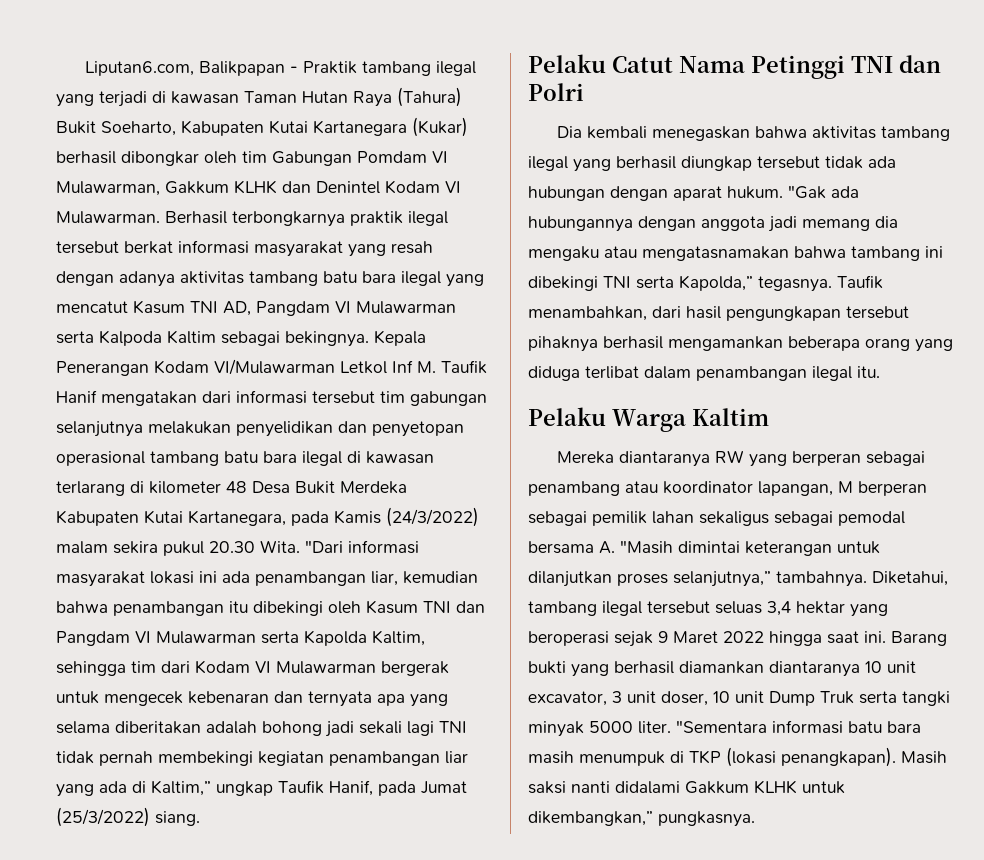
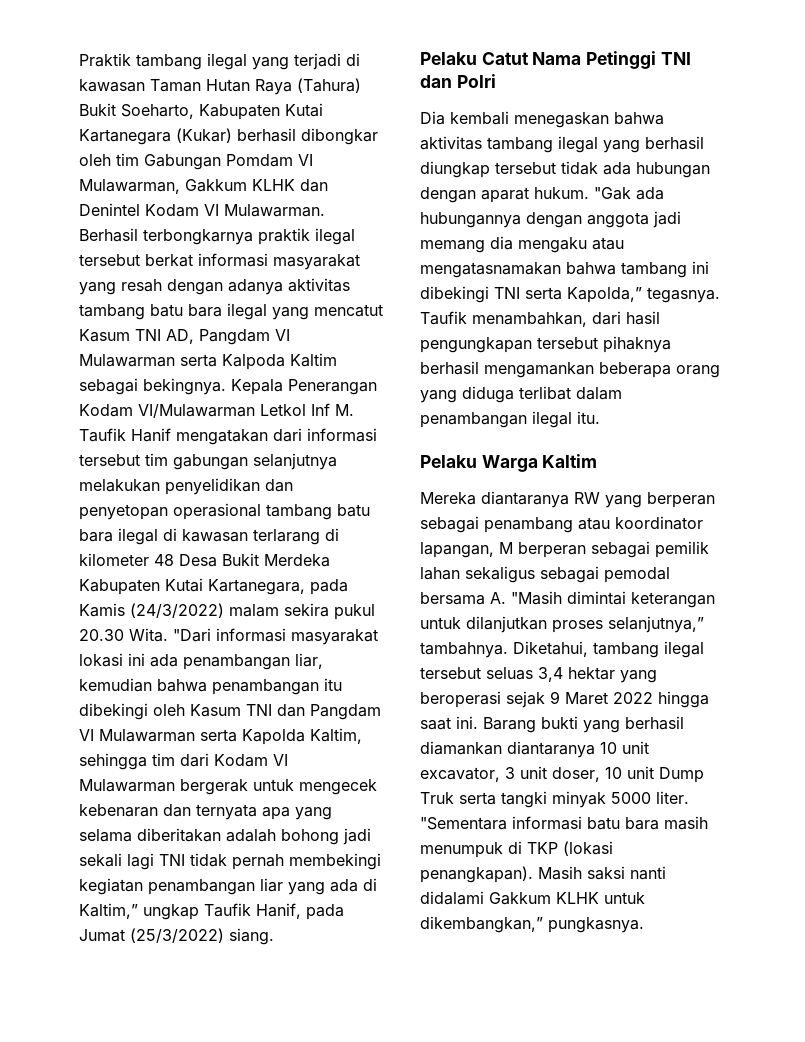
[84,61,298,76] Liputan6.com, Balikpapan - -> (79, 60) none

